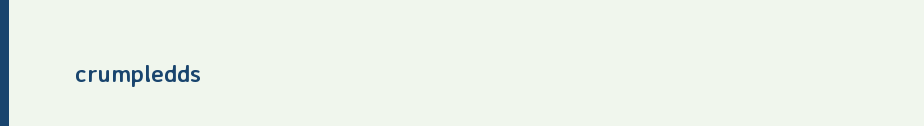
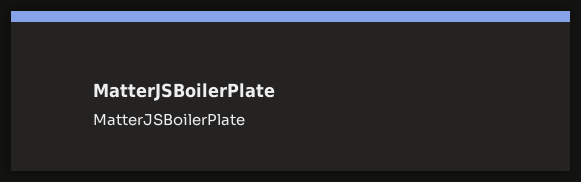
[75,65,201,87] crumpledds -> [93,83,275,101] [93,113,245,126] MatterJSBoilerPlate // MatterJSBoilerPlate

